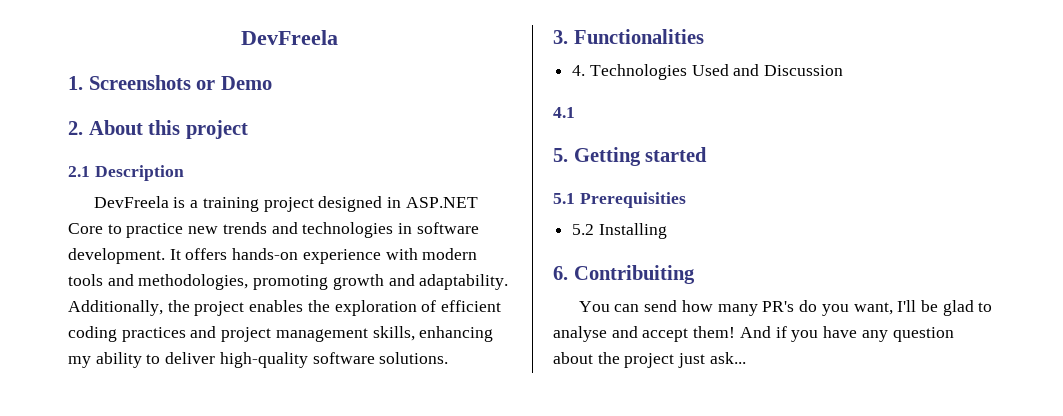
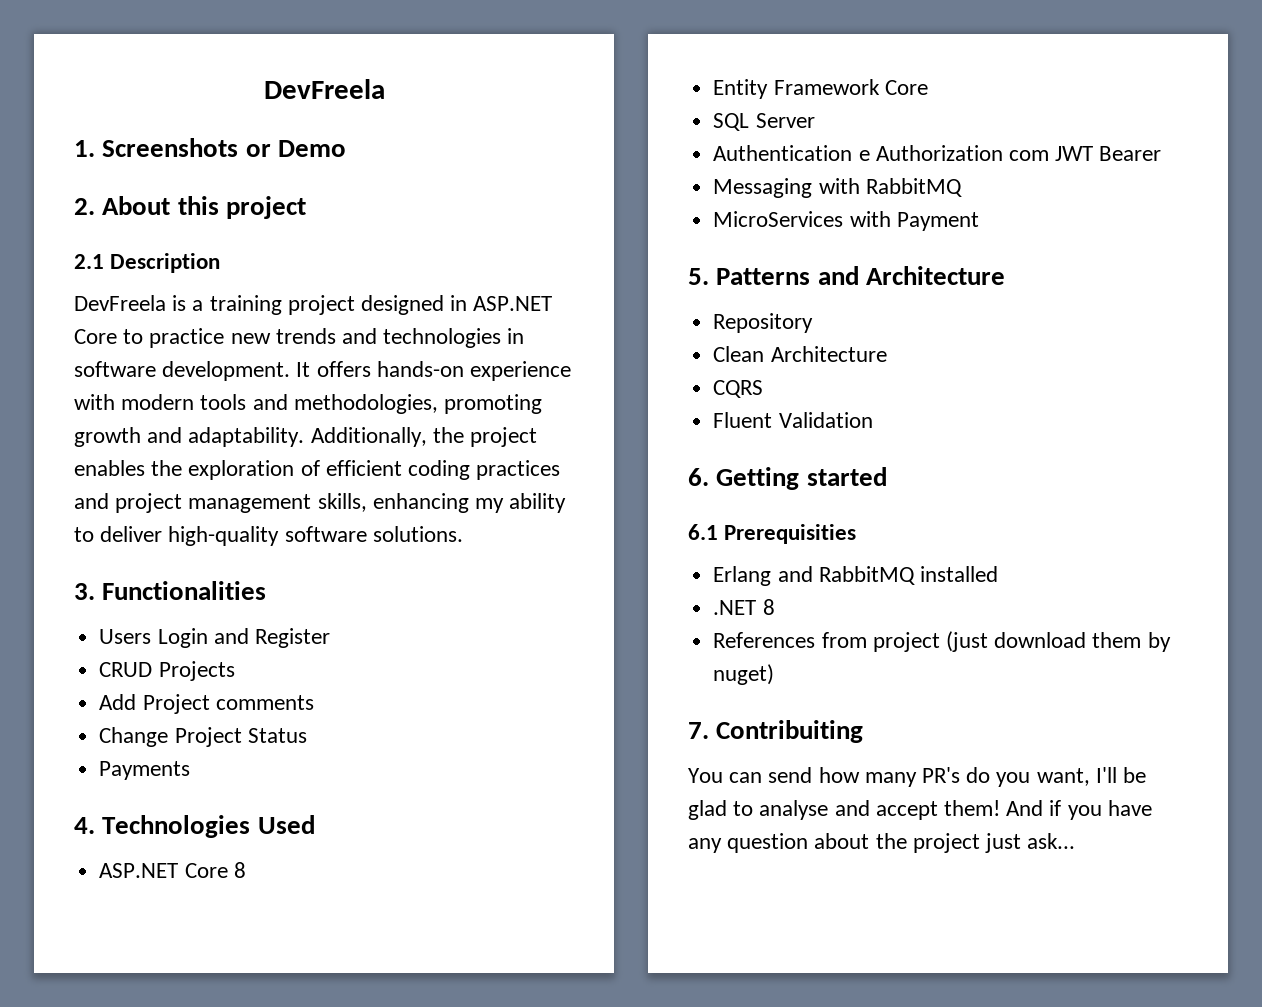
[572,64,844,80] [553,107,575,118] [553,148,568,162] 4. Technologies Used and Discussion // 4.1 // 5. -> [99,628,330,648] [99,661,235,681] [99,694,314,714] [99,727,307,747] [99,761,191,780] [74,815,315,838] [99,862,246,878] [713,79,928,99] [713,113,815,131] [713,145,1162,161] [713,178,962,198] [713,211,979,231] [688,266,1005,285] [713,313,814,333] [713,346,887,362] [713,380,764,398] [713,412,873,428] [688,468,709,486] Users Login and Register // CRUD Projects // Add Project comments // Change Project Status // Payments // 4. Technologies Used // ASP.NET Core 8 // Entity Framework Core // SQL Server // Authentication e Authorization com JWT Bearer // Messaging with RabbitMQ // MicroServices with Payment // 5. Patterns and Architecture // Repository // Clean Architecture // CQRS // Fluent Validation // 6.
[553,193,575,204] 5.1 -> [688,524,718,540] 6.1
[572,223,667,239] [553,266,568,280] 5.2 Installing // 6. -> [713,566,998,586] [713,599,775,615] [713,631,1171,652] [713,664,775,685] [688,722,709,739] Erlang and RabbitMQ installed // .NET 8 // References from project (just download them by nuget) // 7.

